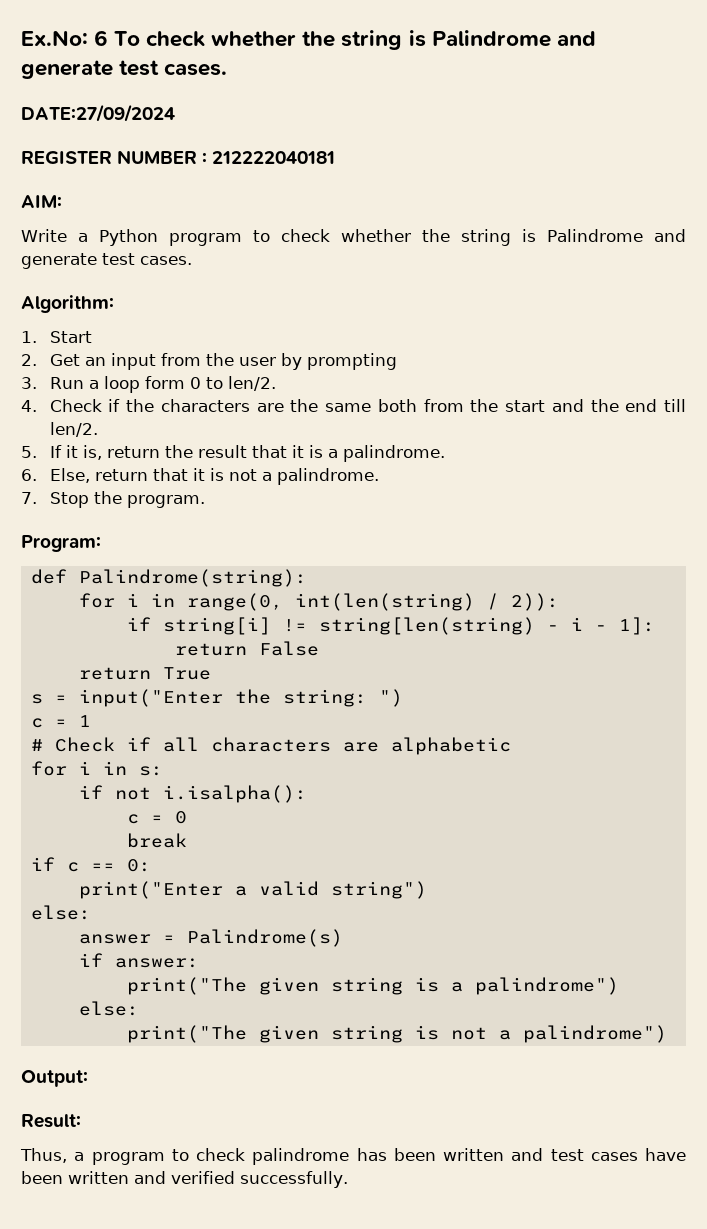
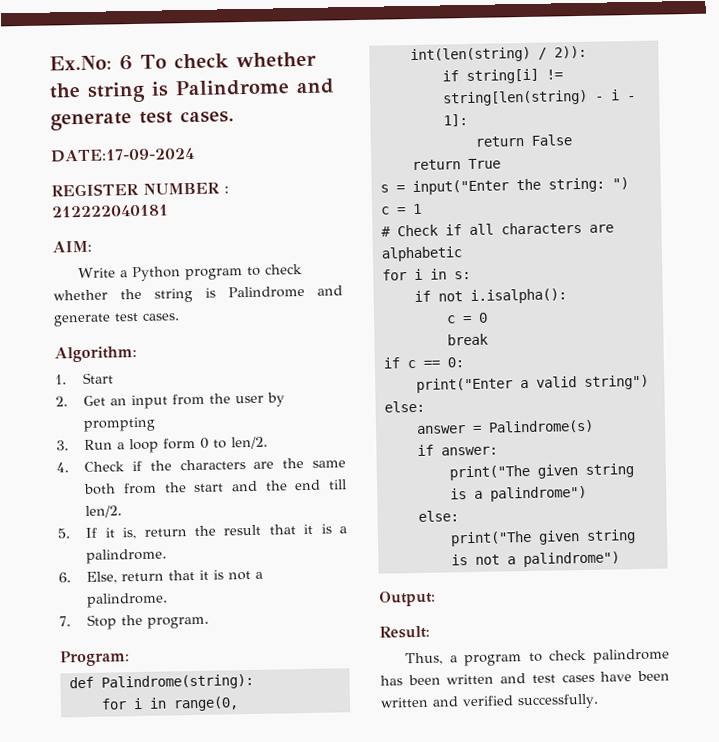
[21,104,175,122] DATE:27/09/2024 -> [50,147,195,163] DATE:17-09-2024

